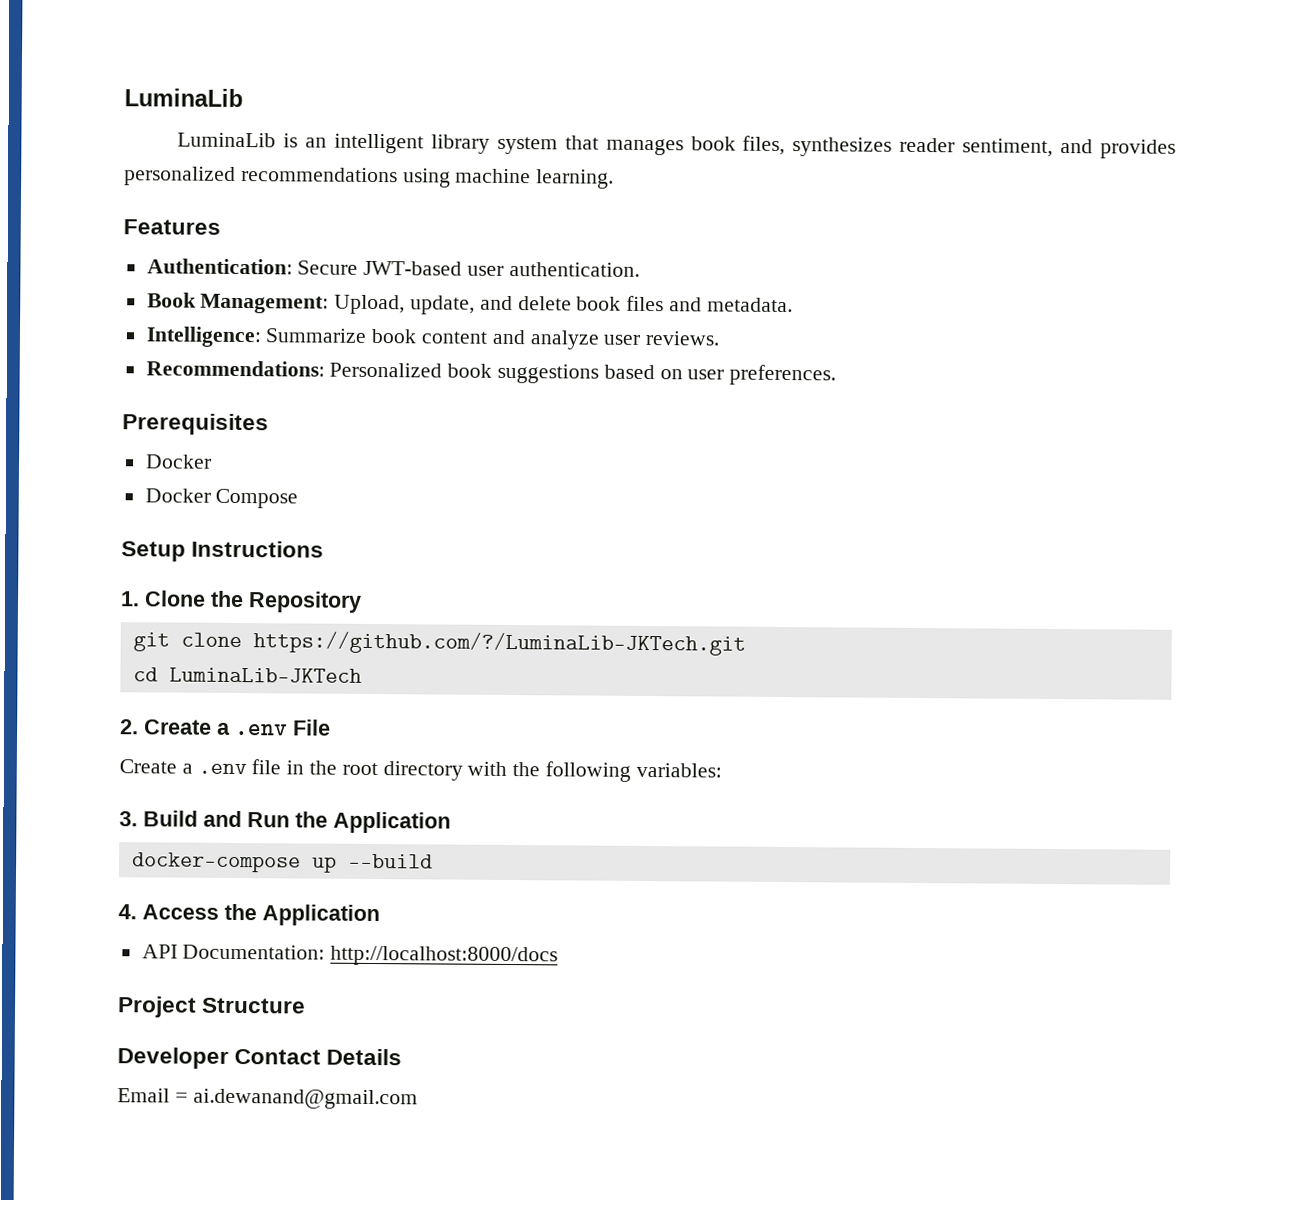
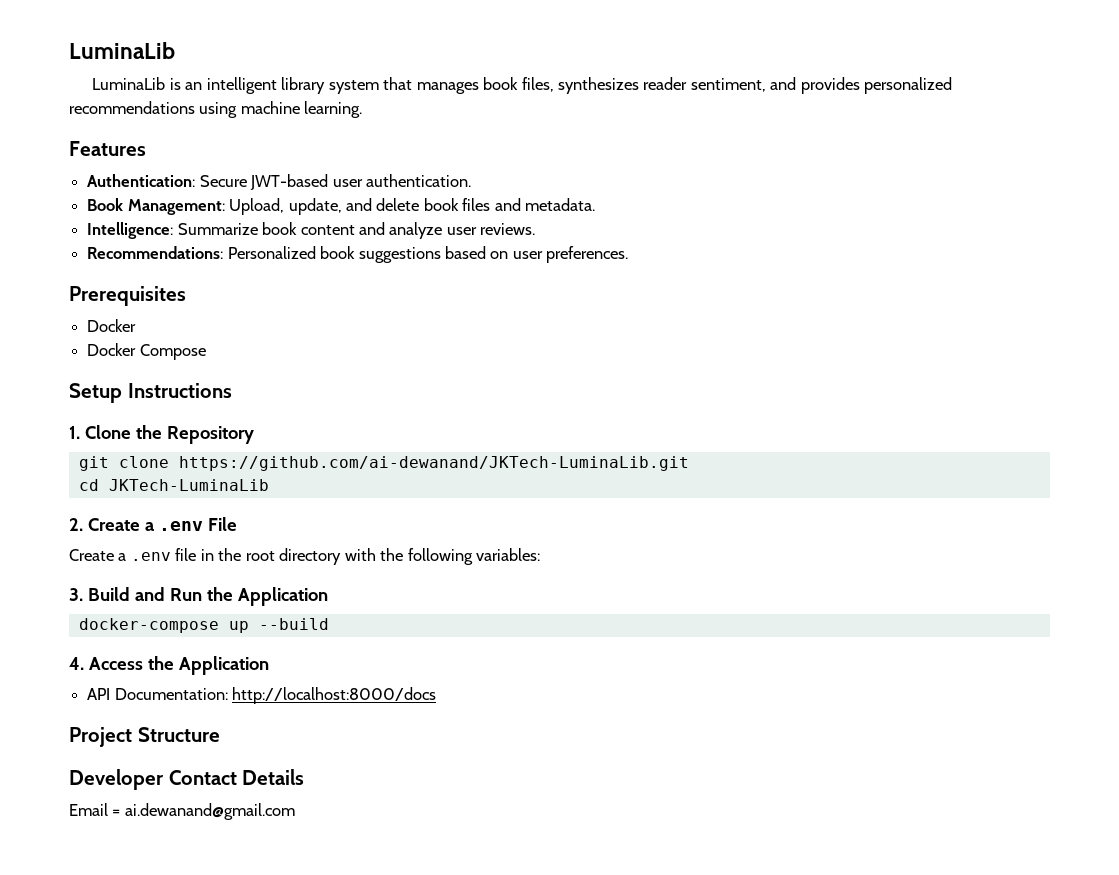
[252,631,746,656] https://github.com/?/LuminaLib-JKTech.git -> [178,456,689,471] https://github.com/ai-dewanand/JKTech-LuminaLib.git
[168,667,362,683] LuminaLib-JKTech -> [108,479,269,491] JKTech-LuminaLib

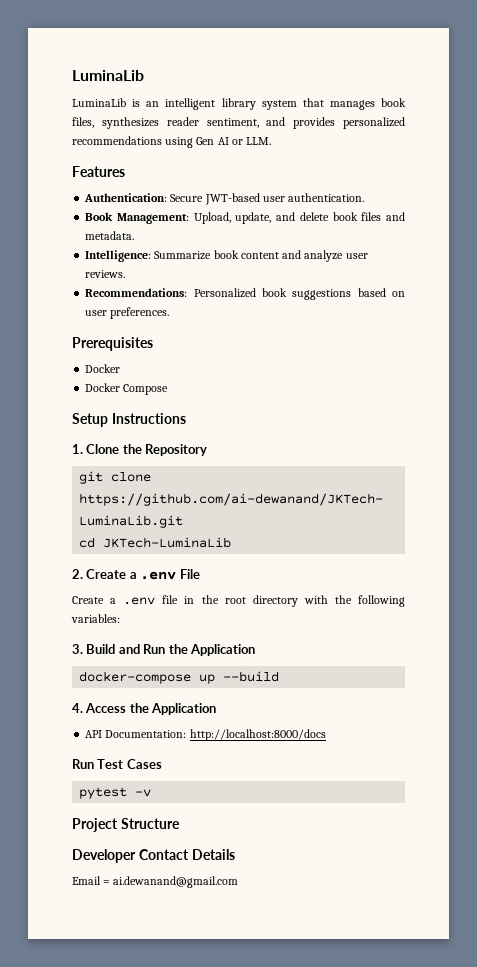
[240,101,363,118] machine learning. -> [196,137,272,145] Gen AI or LLM.
(437, 695) none -> [72,759,162,769] [79,787,152,799] // Run Test Cases // pytest -v

